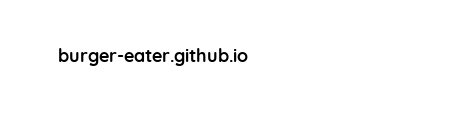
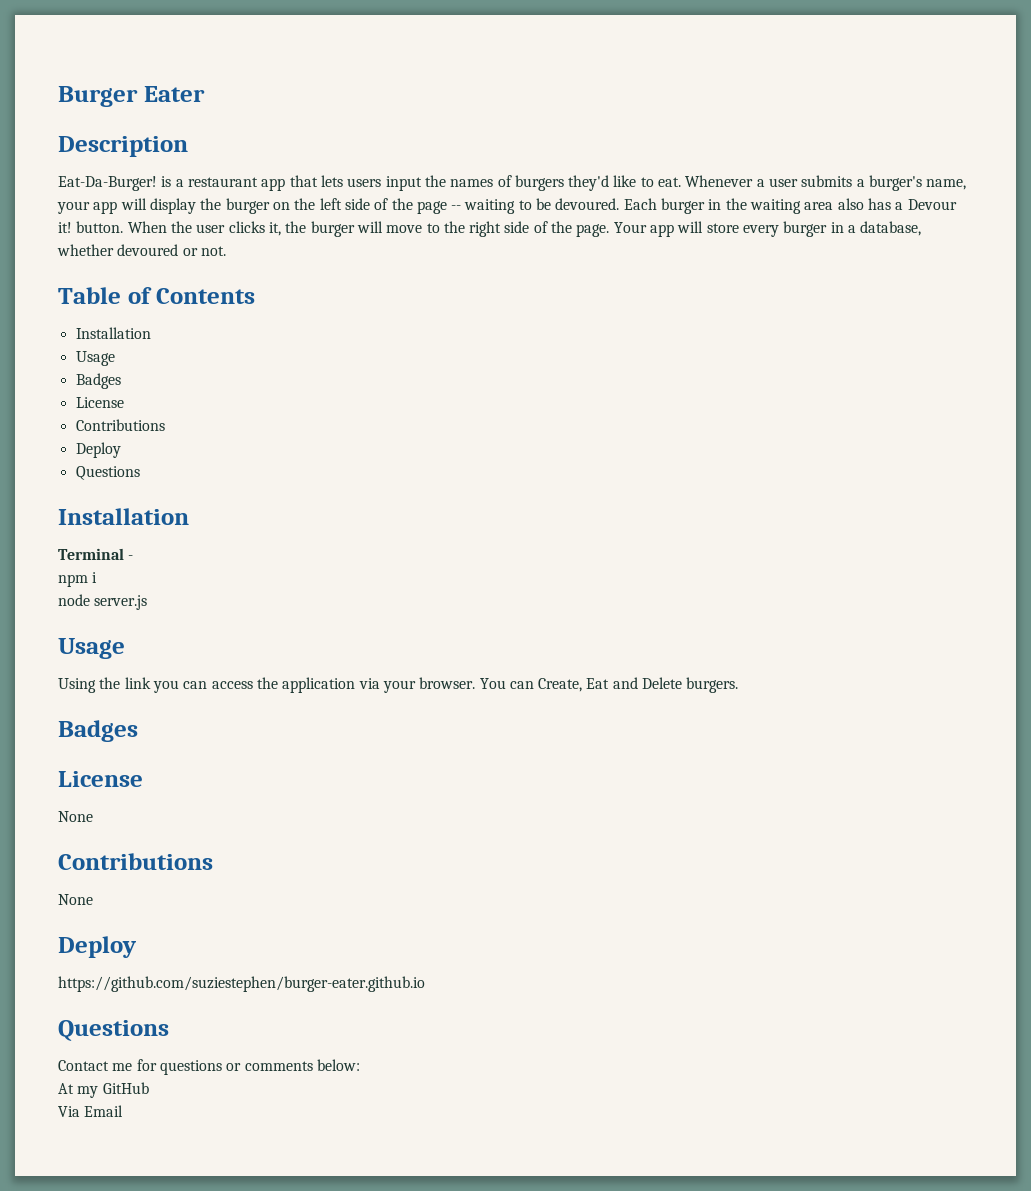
[58,48,248,66] burger-eater.github.io -> [58,86,205,107] [58,136,188,157] [58,175,967,191] [57,198,957,214] [58,221,922,237] [57,244,226,256] [58,287,255,304] [75,327,151,339] [75,351,115,366] [75,373,121,389] [75,397,124,408] [75,419,165,431] [75,442,121,458] [75,466,140,480] [58,508,189,525] [58,548,134,560] [58,572,98,587] [58,594,148,610] [58,638,125,659] [58,677,739,693] [58,720,138,742] [58,771,143,787] [58,811,93,822] [58,853,213,870] [58,894,93,905] [58,936,137,958] [58,976,425,992] [58,1020,169,1041] [58,1059,360,1075] [58,1082,149,1098] [58,1105,124,1117] Burger Eater // Description // Eat-Da-Burger! is a restaurant app that lets users input the names of burgers they'd like to eat. Whenever a user submits a burger's name, your app will display the burger on the left side of the page -- waiting to be devoured. Each burger in the waiting area also has a Devour it! button. When the user clicks it, the burger will move to the right side of the page. Your app will store every burger in a database, whether devoured or not. // Table of Contents // Installation // Usage // Badges // License // Contributions // Deploy // Questions // Installation // Terminal - // npm i // node server.js // Usage // Using the link you can access the application via your browser. You can Create, Eat and Delete burgers. // Badges // License // None // Contributions // None // Deploy // https://github.com/suziestephen/burger-eater.github.io // Questions // Contact me for questions or comments below: // At my GitHub // Via Email

